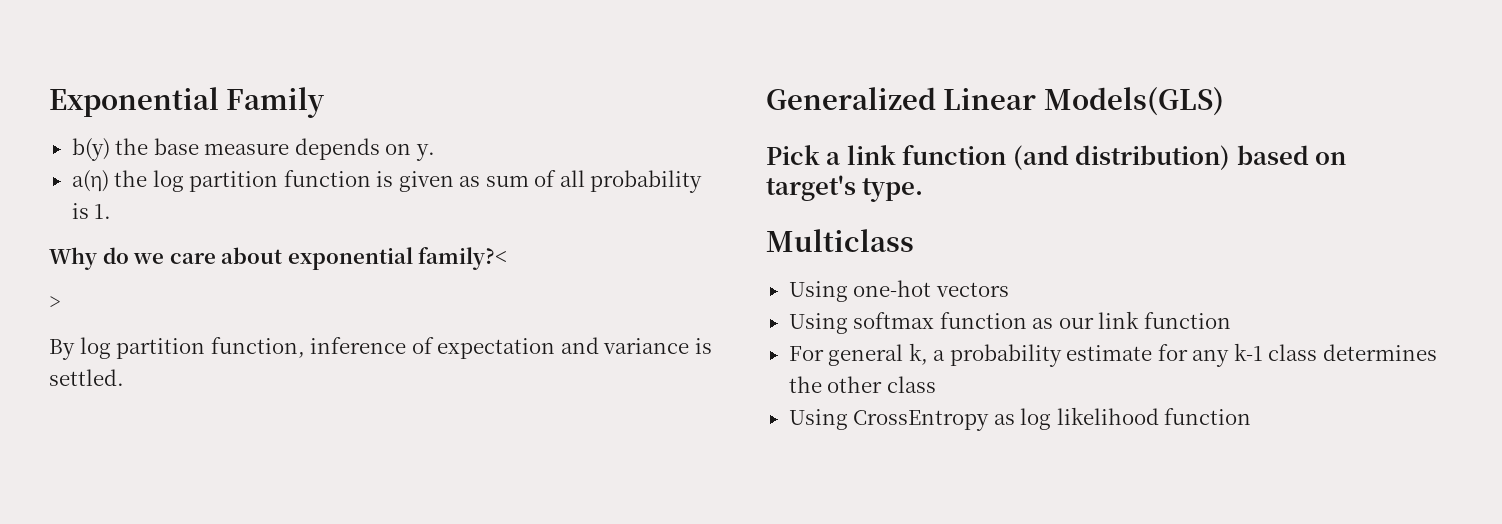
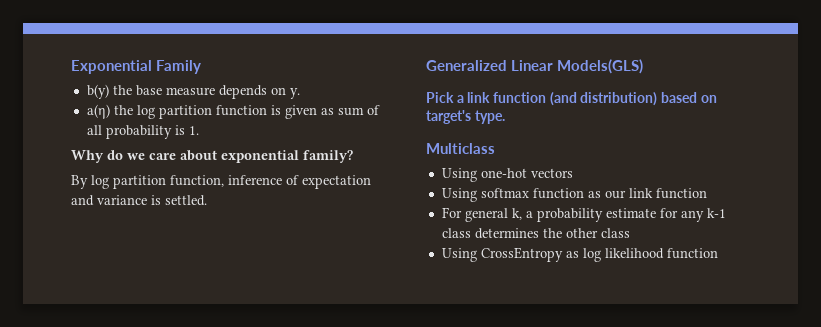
[418,247,508,270] [49,296,61,309] family?< // > -> [303,150,353,163] family?

